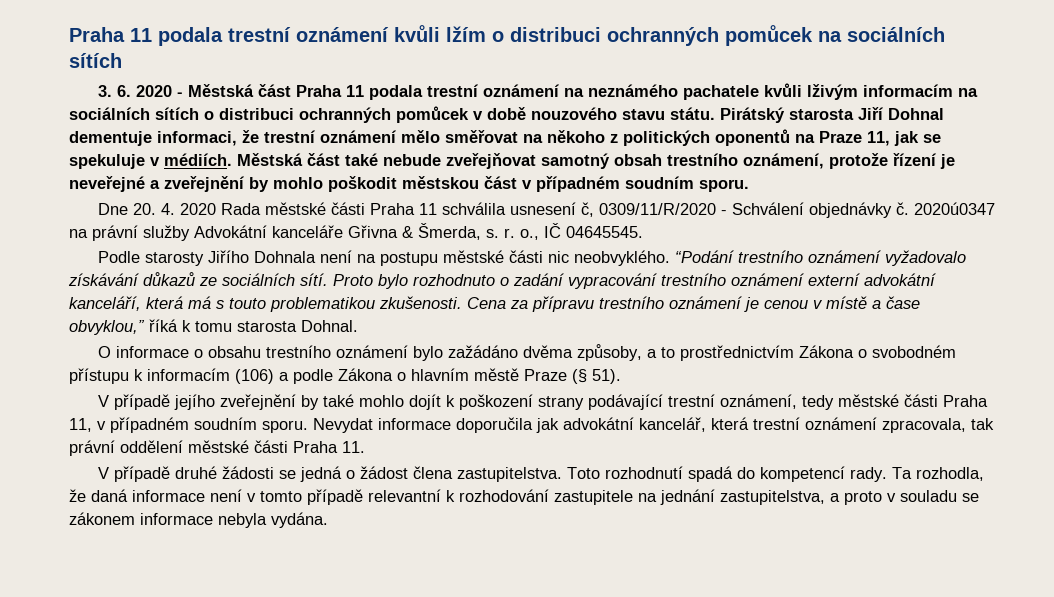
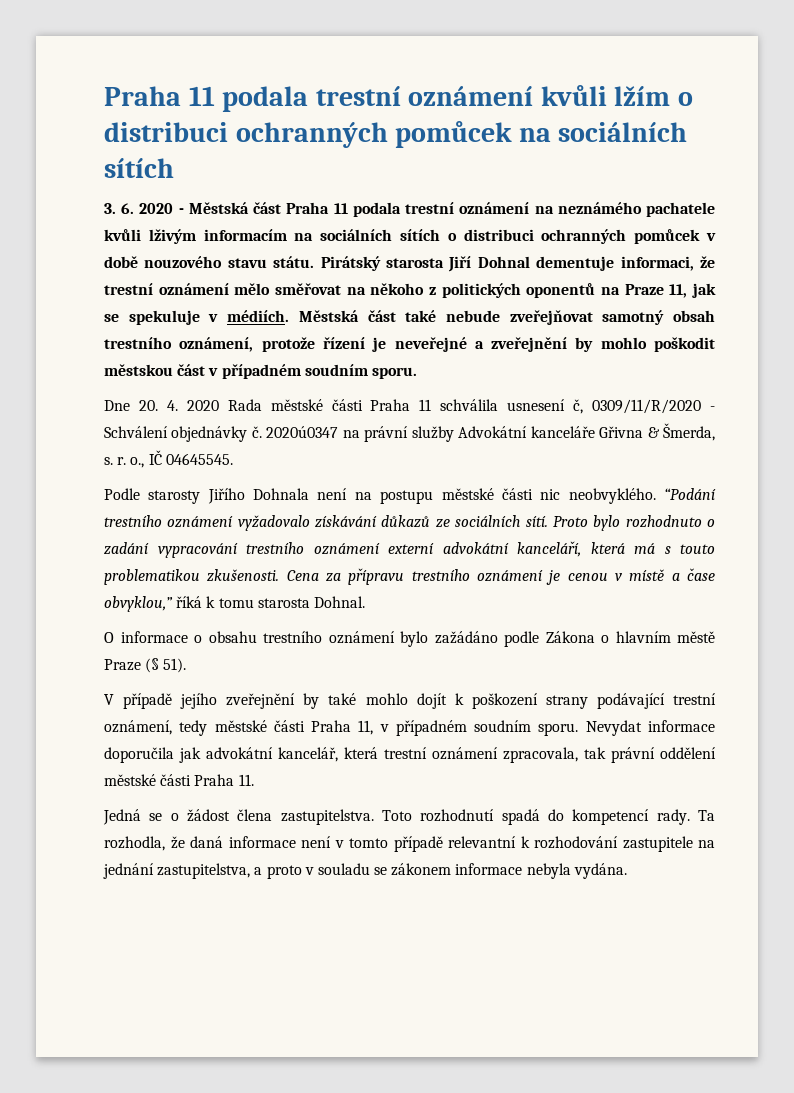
[523,344,957,361] [69,368,289,384] dvěma způsoby, a to prostřednictvím Zákona o svobodném přístupu k informacím (106) a -> (498, 637) none
[98,466,343,482] V případě druhé žádosti se jedná -> [103,809,163,825] Jedná se

